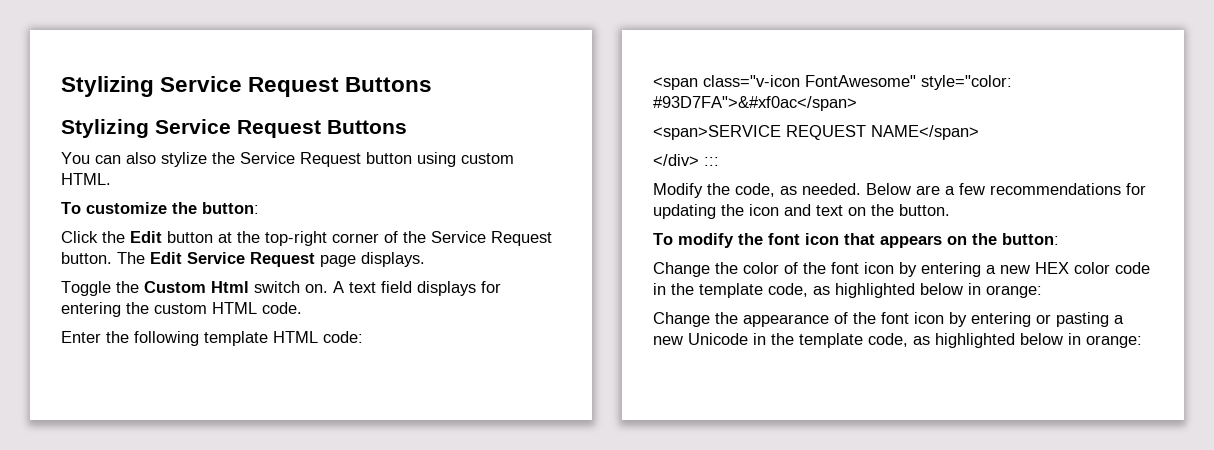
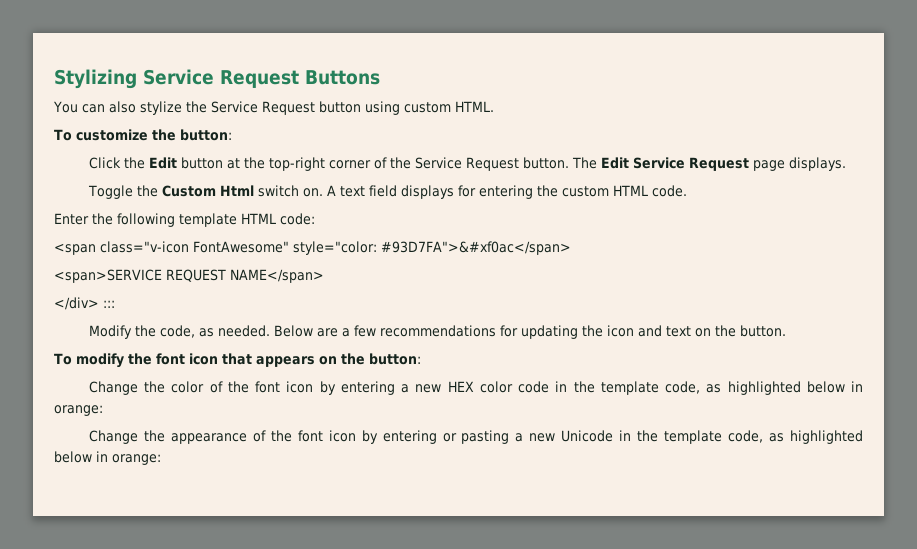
[61,76,433,97] [61,119,407,138] Stylizing Service Request Buttons // Stylizing Service Request Buttons -> [54,69,380,89] Stylizing Service Request Buttons

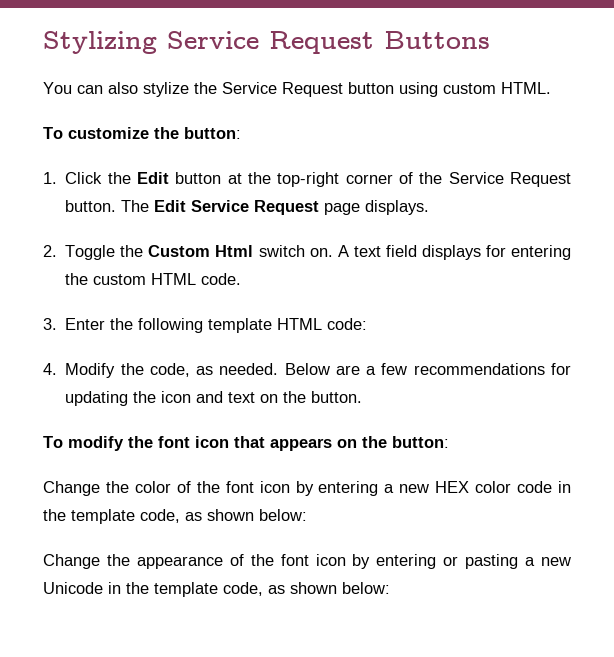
(232, 135) none -> [43,172,57,184] 1.
(846, 164) none -> [43,245,57,257] 2.
(687, 191) none -> [43,318,57,330] 3.
[54,241,571,255] [54,269,324,283] [54,297,115,310] <span class="v-icon FontAwesome" style="color: #93D7FA">&#xf0ac</span> // <span>SERVICE REQUEST NAME</span> // </div> ::: // -> [43,363,57,375] 4.
[727,381,863,395] [54,405,103,416] highlighted below in orange: -> [207,509,307,521] shown below:
[789,430,863,444] [54,451,161,465] highlighted below in orange: -> [290,582,390,594] shown below:

